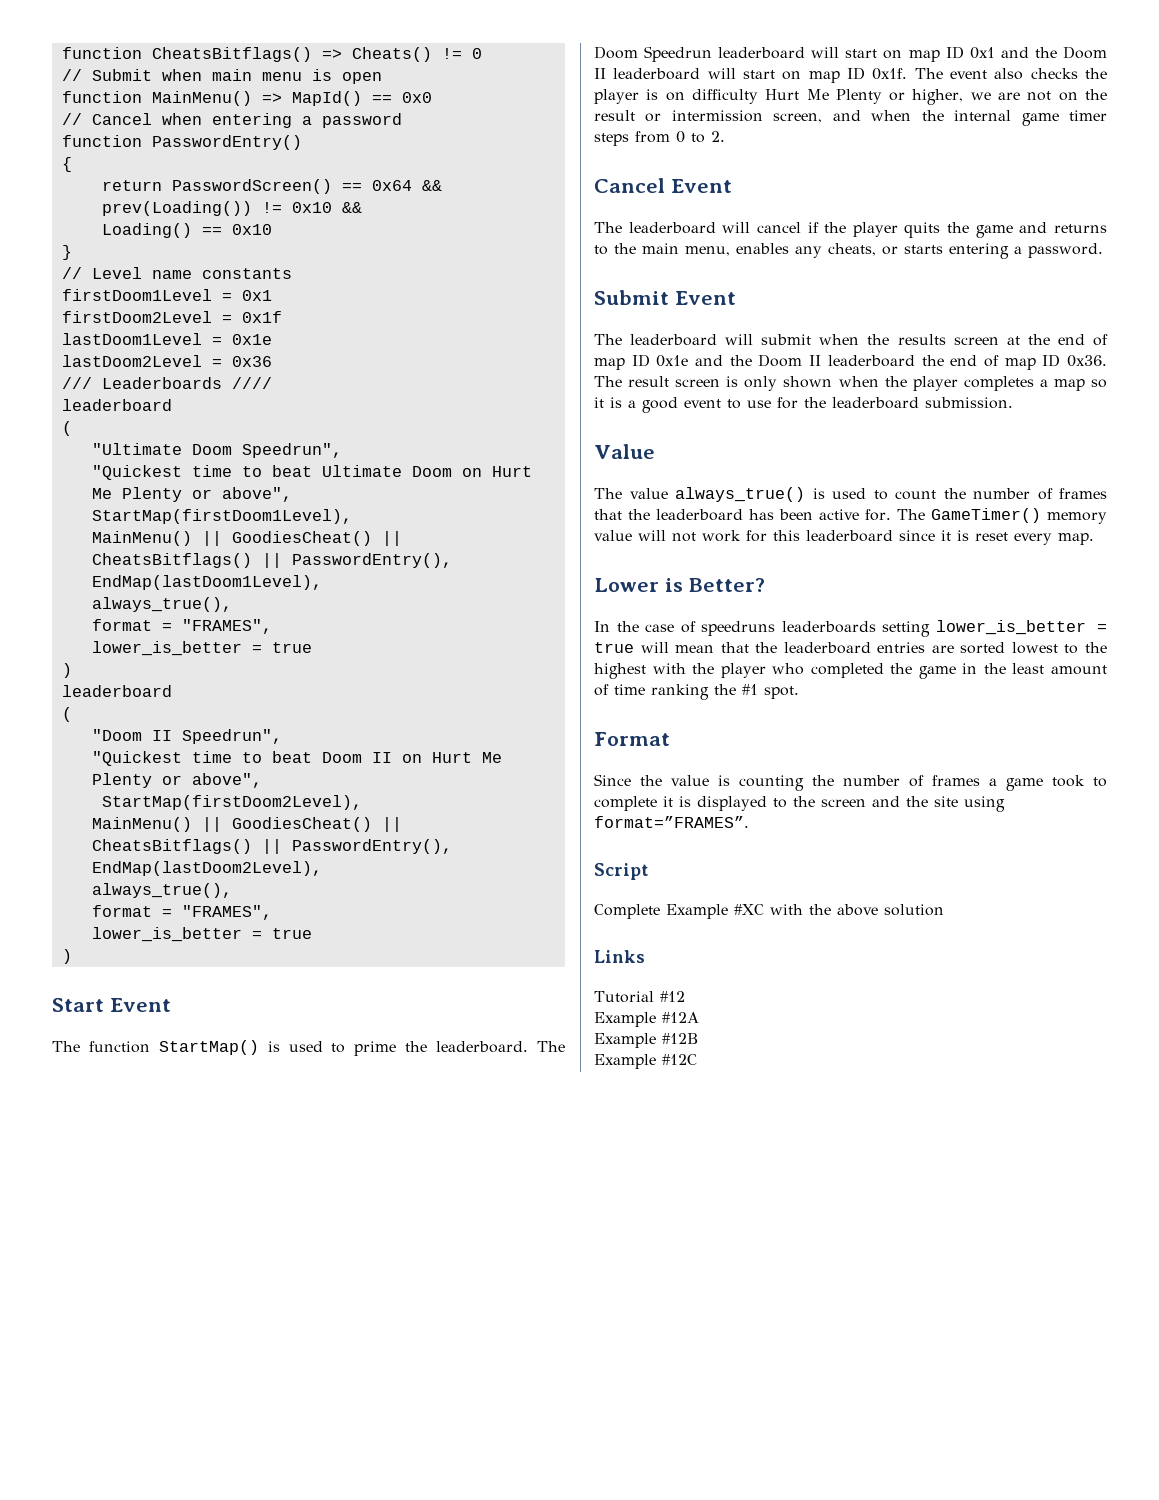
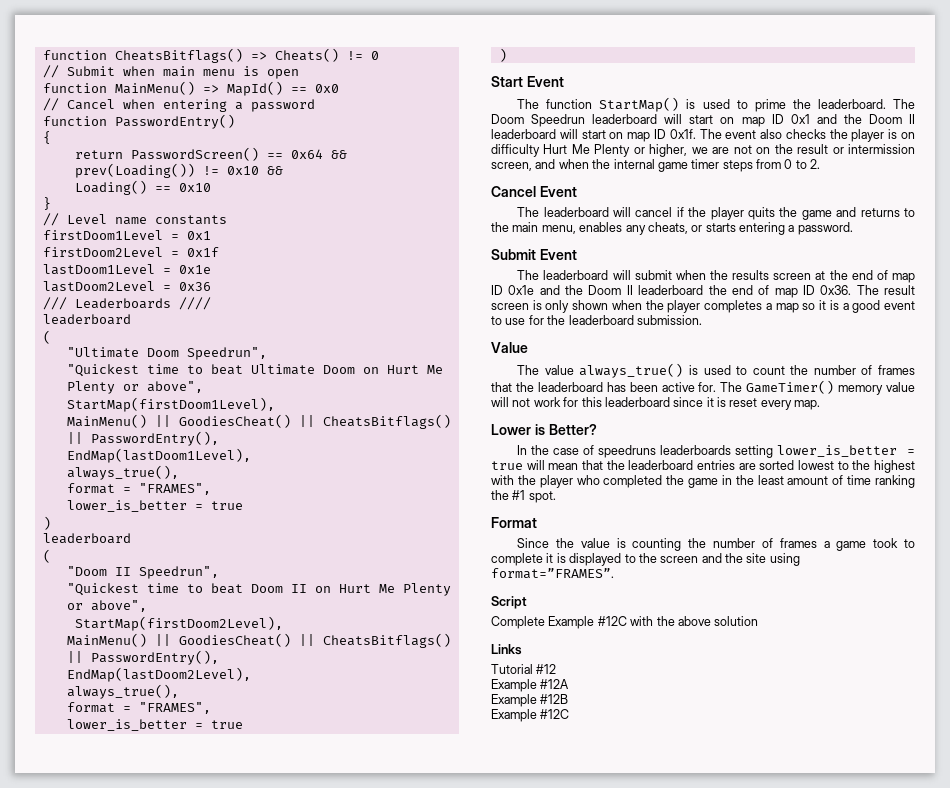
[734,904,764,915] #XC -> [597,616,627,626] #12C

